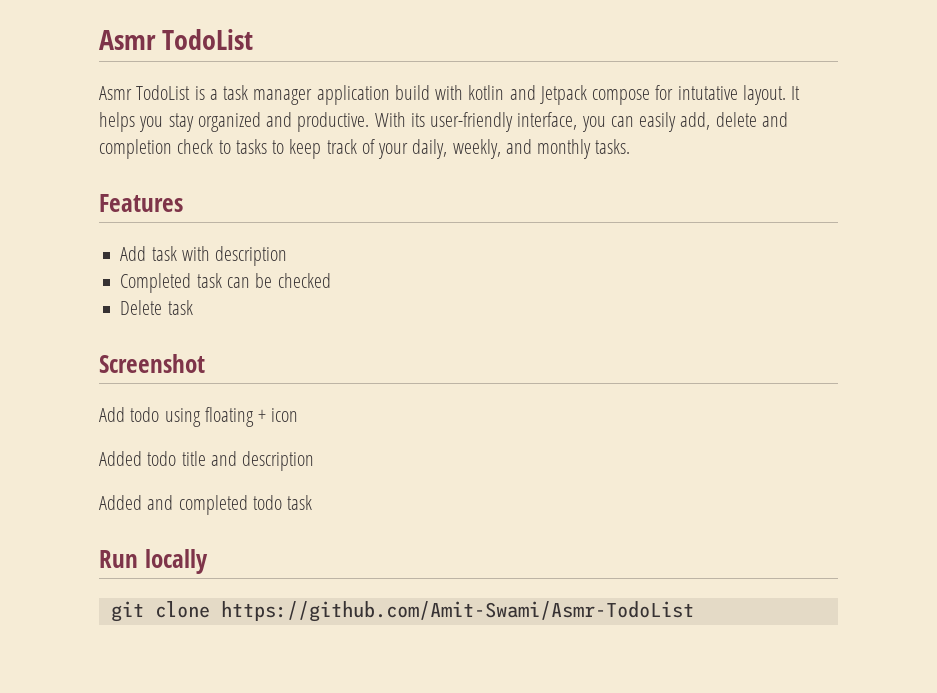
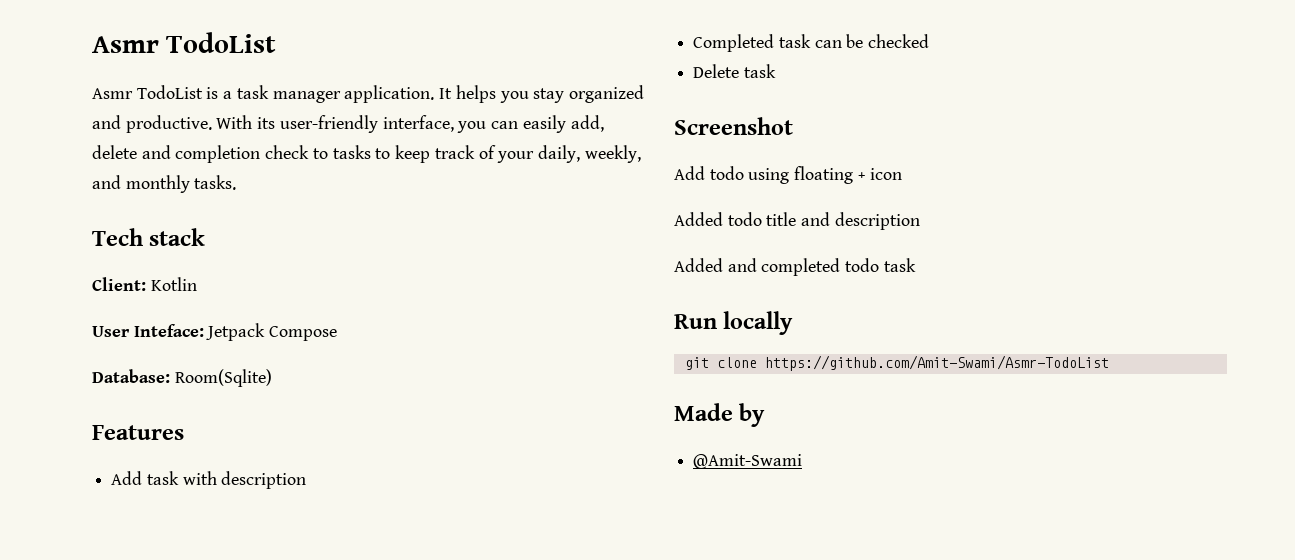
[316,85,786,105] application build with kotlin and Jetpack compose for intutative layout. -> [344,85,435,103] application.
(631, 146) none -> [92,228,206,246] [92,277,197,291] [92,323,338,341] [92,369,272,387] // Tech stack // Client: Kotlin // User Inteface: Jetpack Compose // Database: Room(Sqlite)
(694, 611) none -> [674,403,766,427] [693,454,803,469] // Made by // @Amit-Swami

